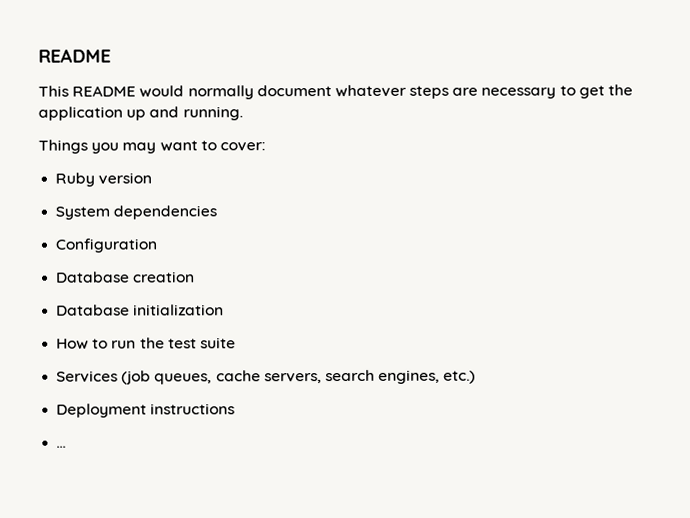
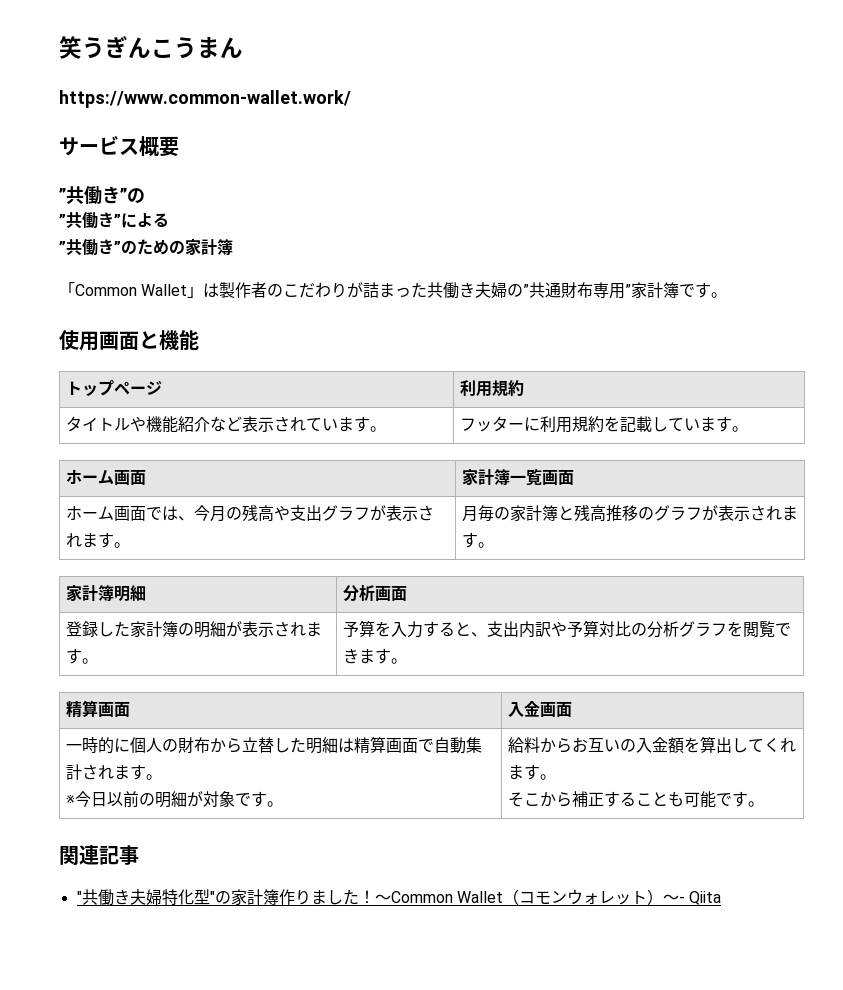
[38,48,111,63] [38,84,634,100] [38,106,243,121] [38,139,266,154] [55,172,153,187] [55,205,218,220] [55,238,158,253] [56,271,196,283] [56,304,225,316] [56,337,236,350] [56,369,477,385] [56,403,236,418] [56,445,67,448] README // This README would normally document whatever steps are necessary to get the application up and running. // Things you may want to cover: // Ruby version // System dependencies // Configuration // Database creation // Database initialization // How to run the test suite // Services (job queues, cache servers, search engines, etc.) // Deployment instructions // ... -> [59,35,243,59] [59,90,351,108] [59,136,179,157] [59,186,145,205] [59,212,169,229] [59,239,233,256] [59,282,728,299] [59,330,199,351] [65,380,162,396] [459,380,524,397] [65,416,386,433] [459,416,748,433] [65,469,146,485] [461,468,574,486] [65,505,434,522] [65,532,130,548] [461,505,798,522] [461,532,494,548] [65,585,146,602] [342,584,407,602] [65,621,322,638] [65,648,98,664] [342,620,791,638] [342,648,407,664] [65,700,130,718] [507,700,572,717] [65,736,482,754] [65,764,162,780] [65,791,283,808] [507,736,796,753] [507,764,556,780] [507,791,764,808] [59,844,139,865] [76,889,722,906] 笑うぎんこうまん // https://www.common-wallet.work/ // サービス概要 // ”共働き”の // ”共働き”による // ”共働き”のための家計簿 // 「Common Wallet」は製作者のこだわりが詰まった共働き夫婦の”共通財布専用”家計簿です。 // 使用画面と機能 // トップページ | 利用規約 // タイトルや機能紹介など表示されています。 | フッターに利用規約を記載しています。 // ホーム画面 | 家計簿一覧画面 // ホーム画面では、今月の残高や支出グラフが表示されます。 | 月毎の家計簿と残高推移のグラフが表示されます。 // 家計簿明細 | 分析画面 // 登録した家計簿の明細が表示されます。 | 予算を入力すると、支出内訳や予算対比の分析グラフを閲覧できます。 // 精算画面 | 入金画面 // 一時的に個人の財布から立替した明細は精算画面で自動集計されます。 // ※今日以前の明細が対象です。 | 給料からお互いの入金額を算出してくれます。 // そこから補正することも可能です。 // 関連記事 // "共働き夫婦特化型"の家計簿作りました！〜Common Wallet（コモンウォレット）〜- Qiita

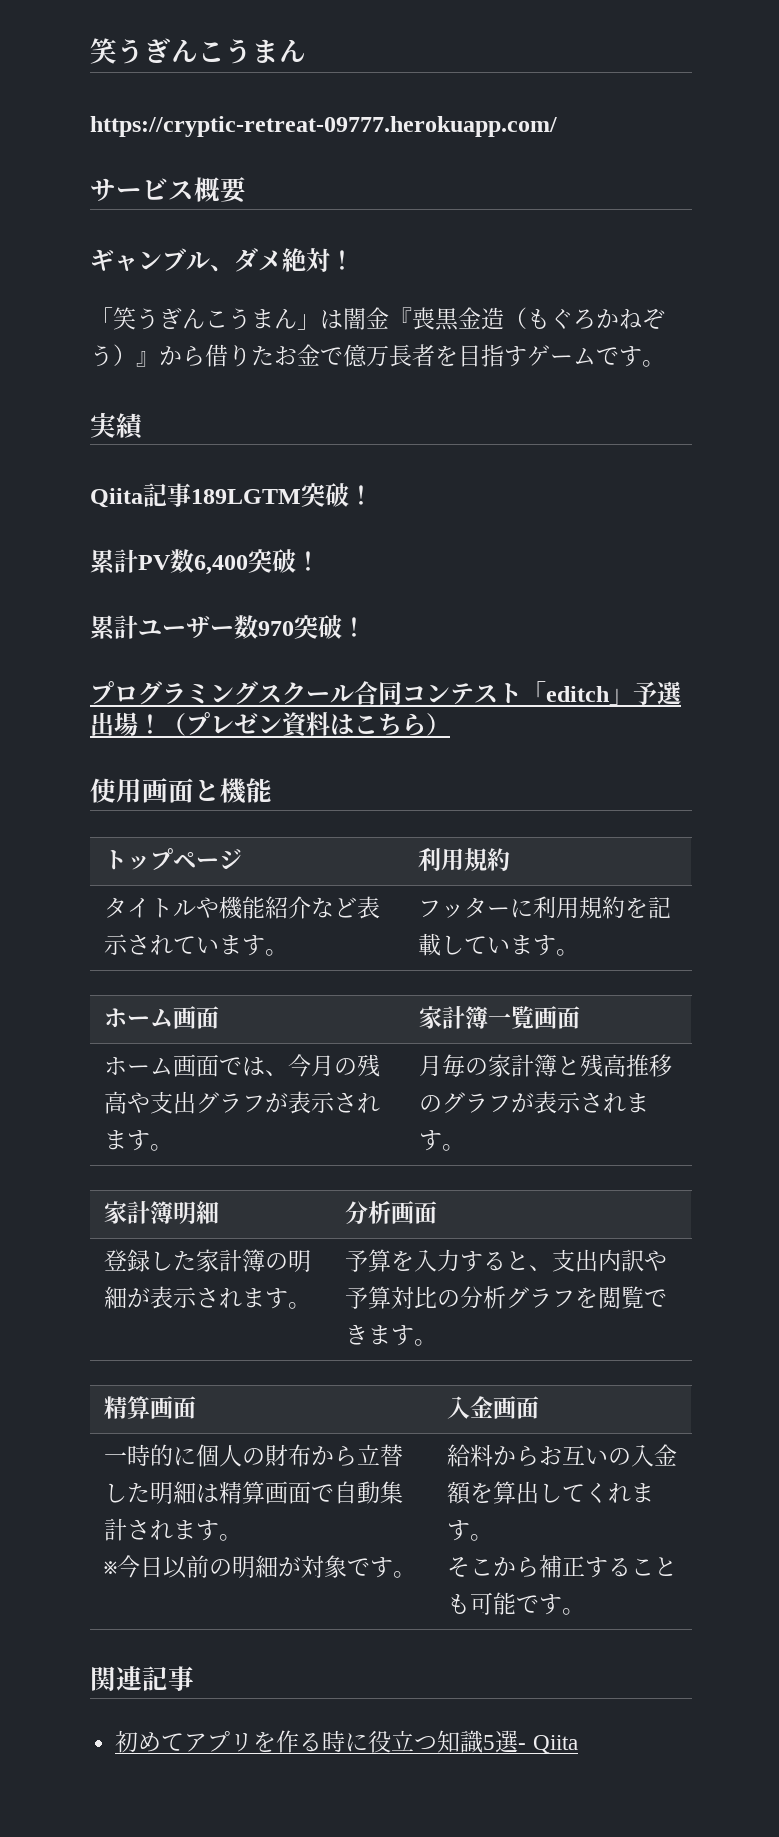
[59,90,351,108] https://www.common-wallet.work/ -> [90,116,557,137] https://cryptic-retreat-09777.herokuapp.com/
[59,186,145,205] [59,212,169,229] [59,239,233,256] [59,282,728,299] ”共働き”の // ”共働き”による // ”共働き”のための家計簿 // 「Common Wallet」は製作者のこだわりが詰まった共働き夫婦の”共通財布専用”家計簿です。 -> [90,248,354,272] [90,307,665,331] [90,344,665,367] [90,412,145,440] [90,483,373,508] [90,549,320,575] [90,615,366,640] [90,681,684,705] [90,712,450,738] ギャンブル、ダメ絶対！ // 「笑うぎんこうまん」は闇金『喪黒金造（もぐろかねぞう）』から借りたお金で億万長者を目指すゲームです。 // 実績 // Qiita記事189LGTM突破！ // 累計PV数6,400突破！ // 累計ユーザー数970突破！ // プログラミングスクール合同コンテスト「editch」予選出場！（プレゼン資料はこちら）
[76,889,679,906] "共働き夫婦特化型"の家計簿作りました！〜Common Wallet（コモンウォレット）〜 -> [115,1730,520,1753] 初めてアプリを作る時に役立つ知識5選

